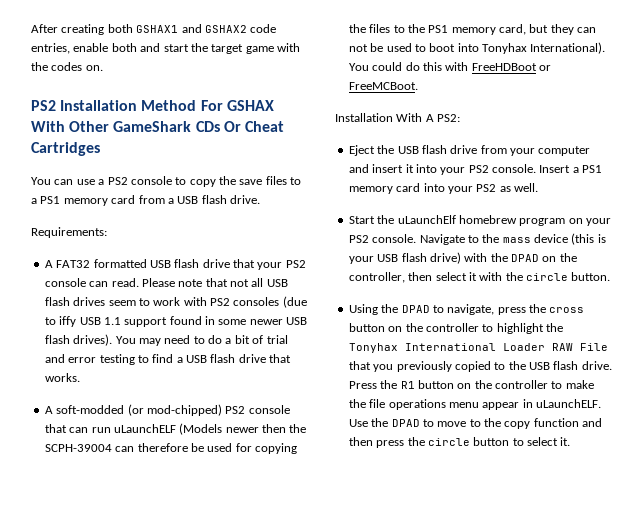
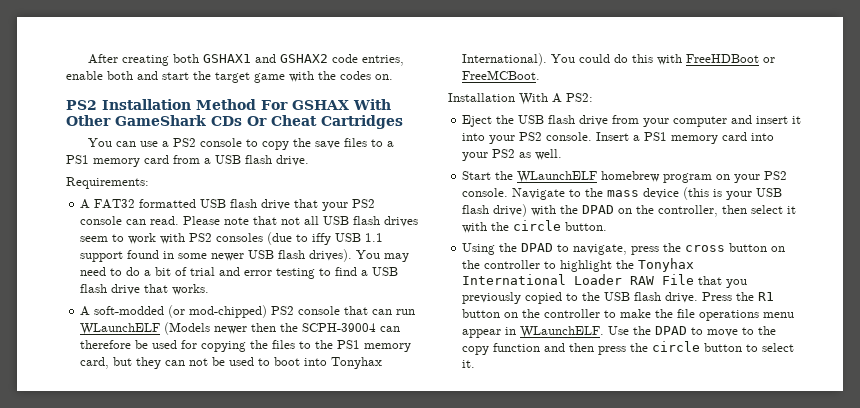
[113,424,176,433] uLaunchELF -> [80,323,161,335] WLaunchELF
[397,215,456,224] uLaunchElf -> [517,171,598,183] WLaunchELF
[536,399,601,408] uLaunchELF. -> [520,326,605,338] WLaunchELF.

